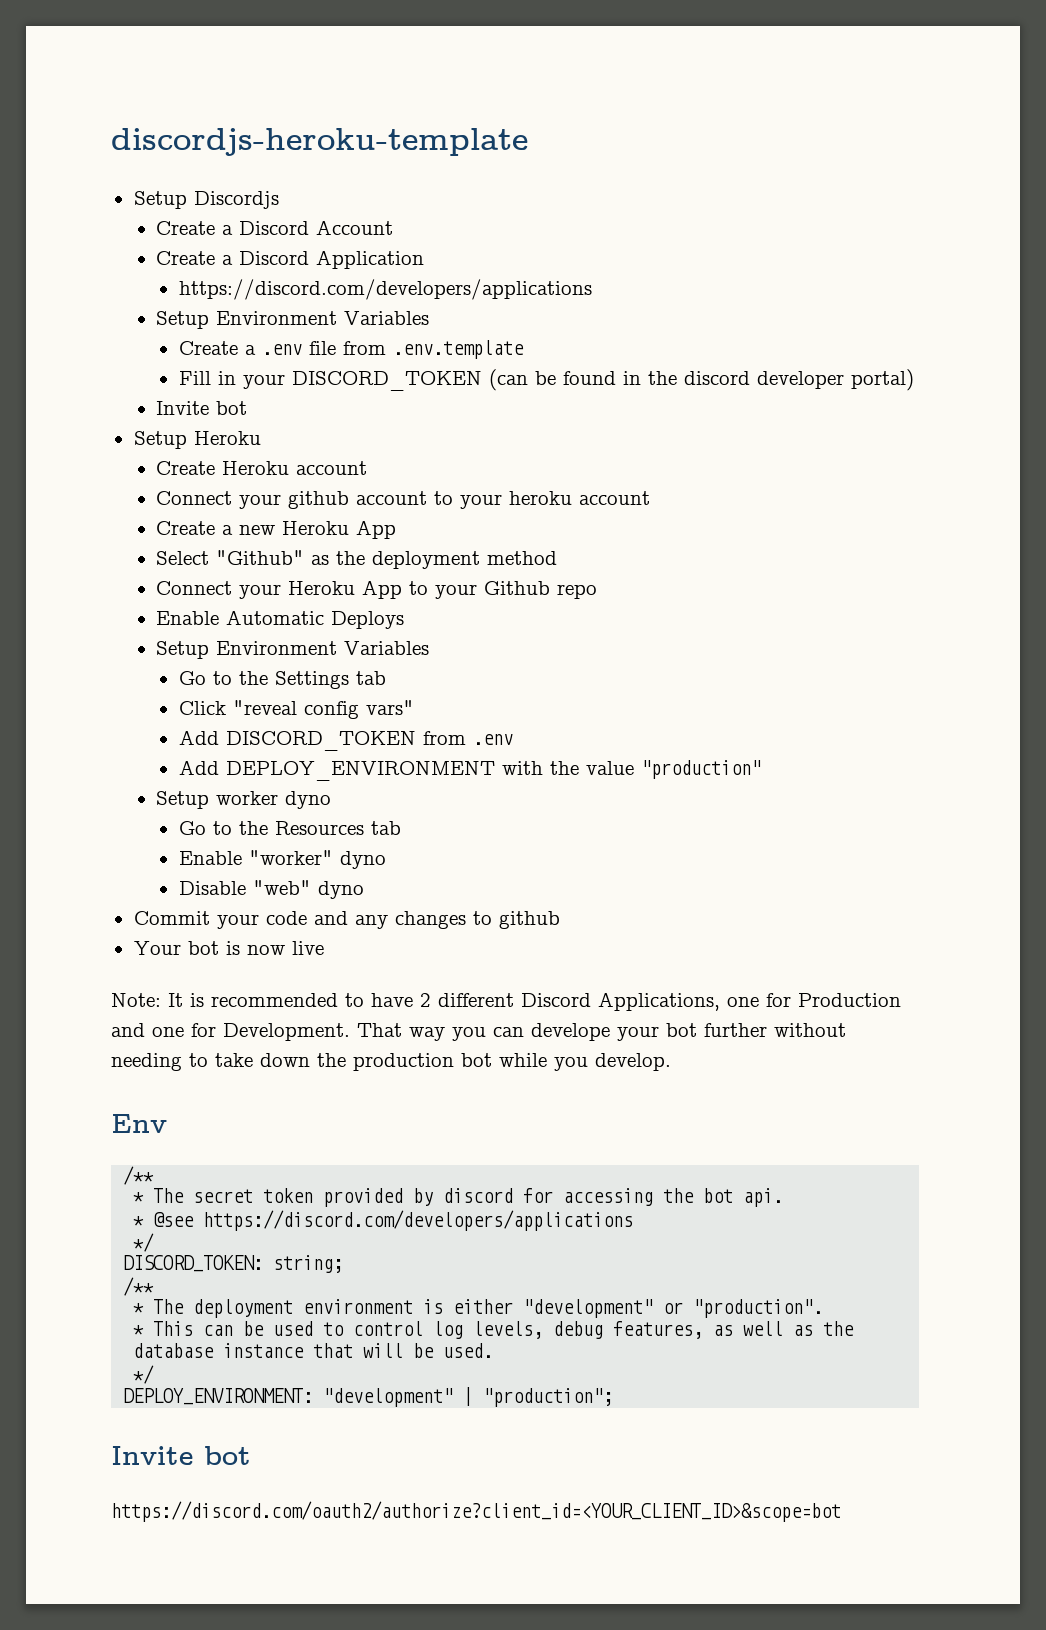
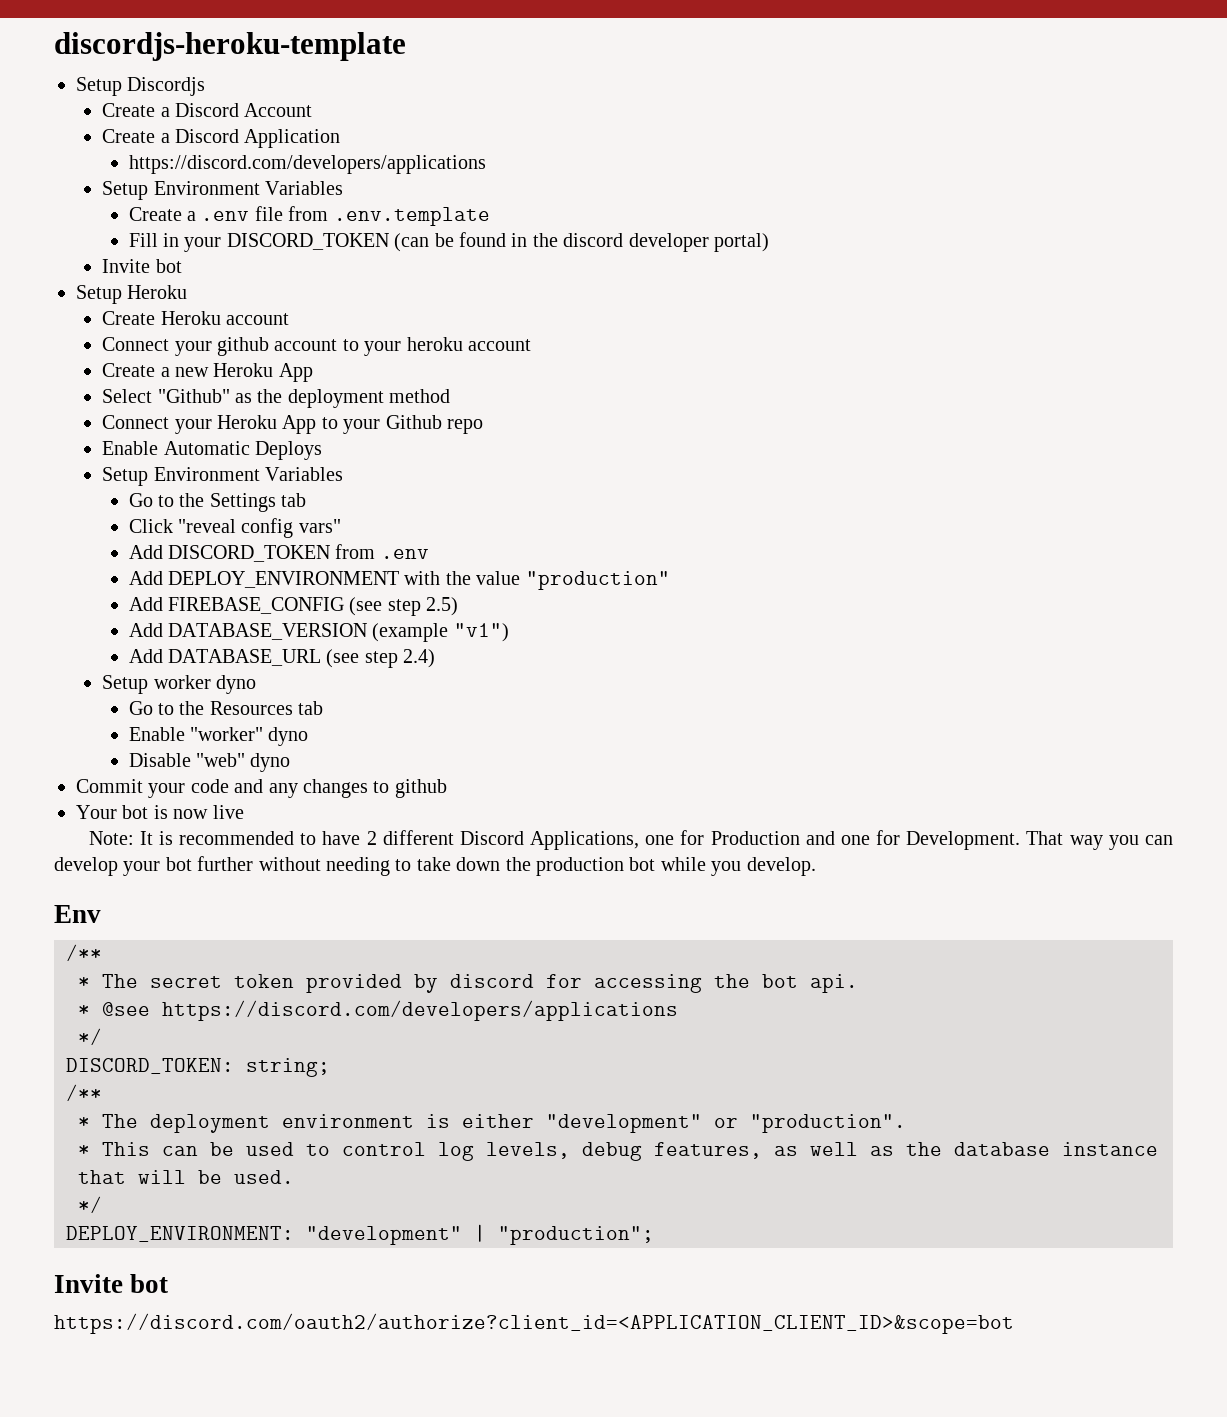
(761, 769) none -> [128,597,459,616] [128,623,509,642] [128,649,436,668] // Add FIREBASE_CONFIG (see step 2.5) // Add DATABASE_VERSION (example "v1") // Add DATABASE_URL (see step 2.4)
[531,1023,610,1041] develope -> [54,857,118,876] develop
[111,1501,841,1522] https://discord.com/oauth2/authorize?client_id=<YOUR_CLIENT_ID>&scope=bot -> [54,1313,1014,1334] https://discord.com/oauth2/authorize?client_id=<APPLICATION_CLIENT_ID>&scope=bot

